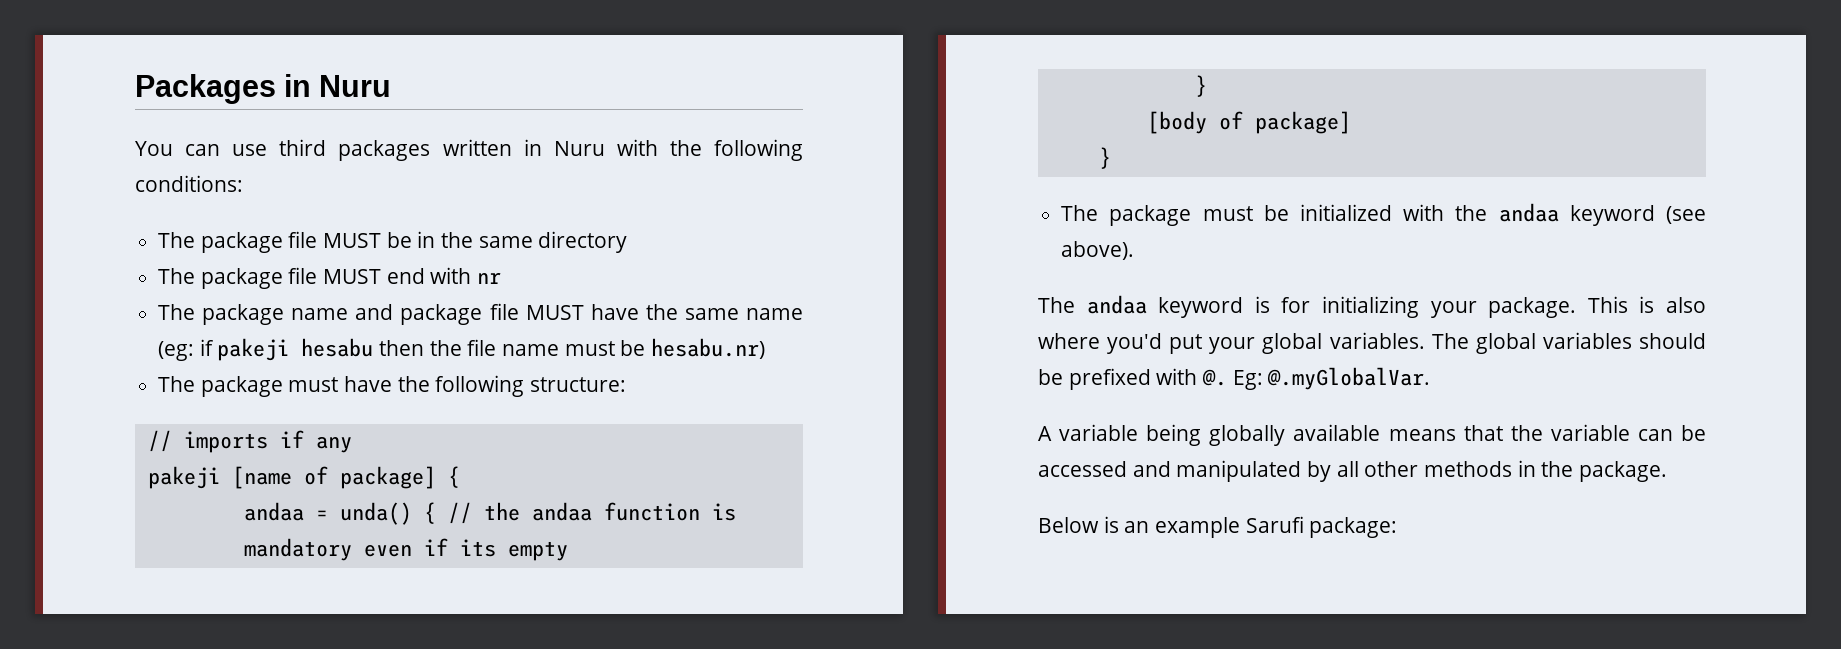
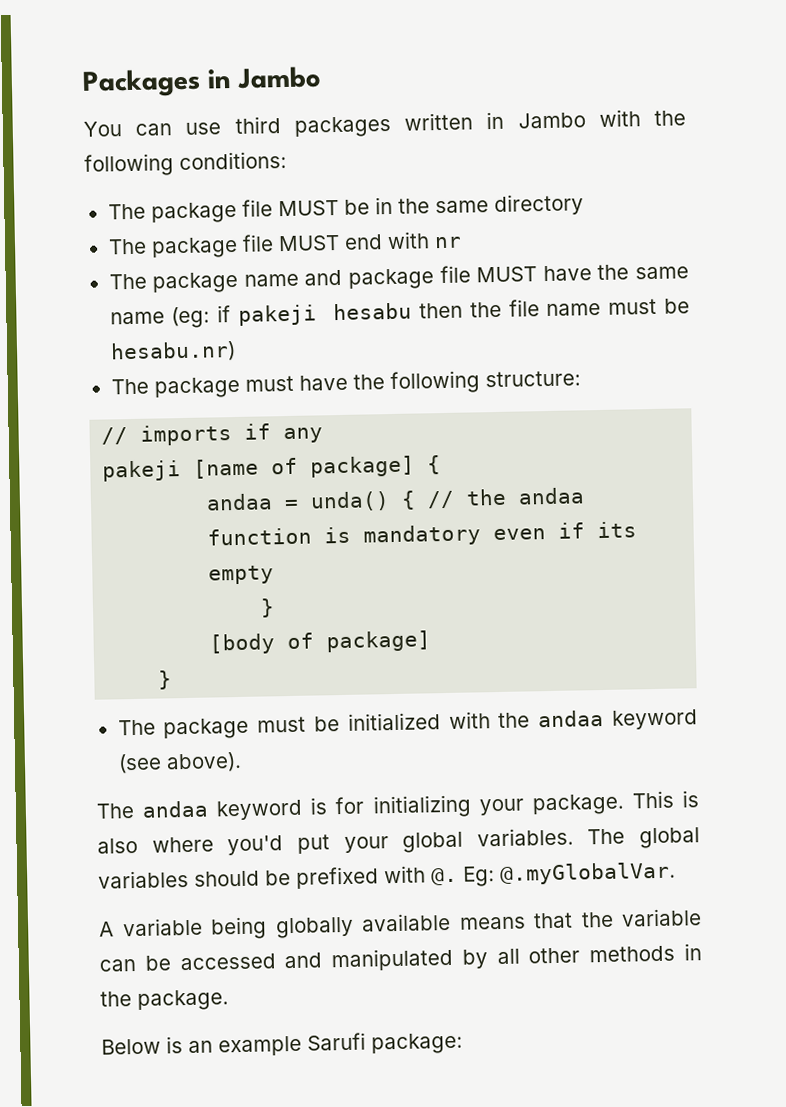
[319,75,392,97] Nuru -> [237,66,322,89] Jambo
[553,141,605,156] Nuru -> [517,112,586,129] Jambo

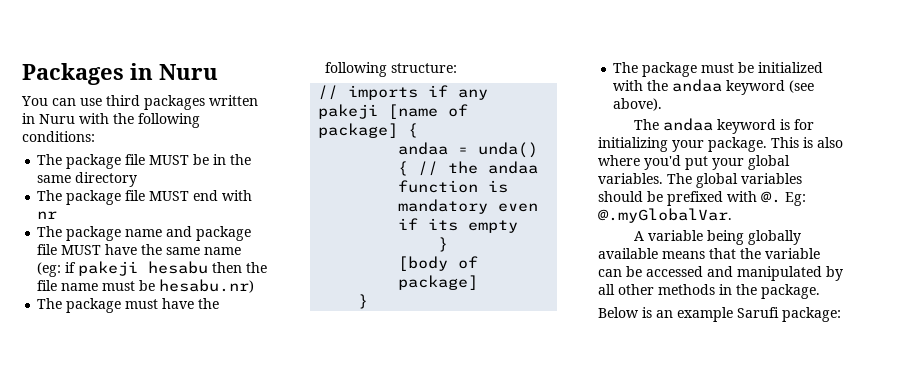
[237,66,322,89] Jambo -> [159,64,218,80] Nuru
[517,112,586,129] Jambo -> [39,114,75,124] Nuru

